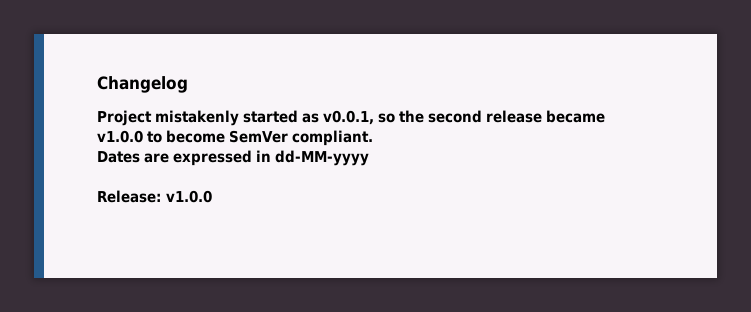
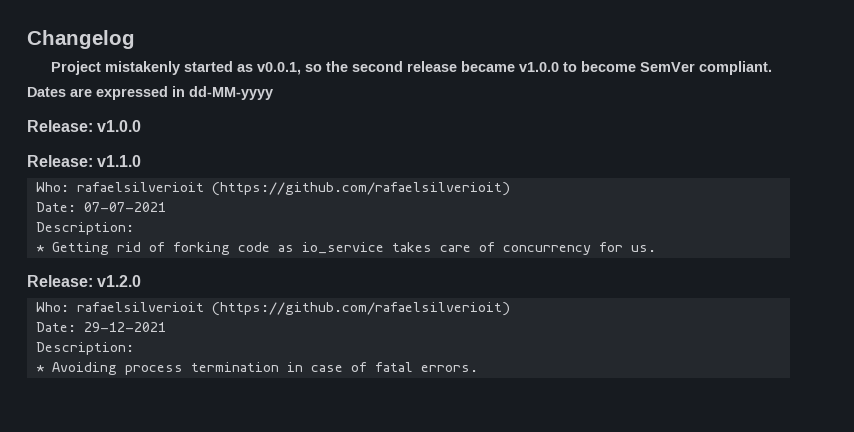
(212, 196) none -> [27,155,142,167] [35,182,510,196] [35,202,166,212] [35,222,134,235] [35,242,656,255] [27,275,142,287] [35,302,510,316] [35,322,166,332] [35,342,134,355] [35,362,478,375] // Release: v1.1.0 // Who: rafaelsilverioit (https://github.com/rafaelsilverioit) // Date: 07-07-2021 // Description: // * Getting rid of forking code as io_service takes care of concurrency for us. // Release: v1.2.0 // Who: rafaelsilverioit (https://github.com/rafaelsilverioit) // Date: 29-12-2021 // Description: // * Avoiding process termination in case of fatal errors.

